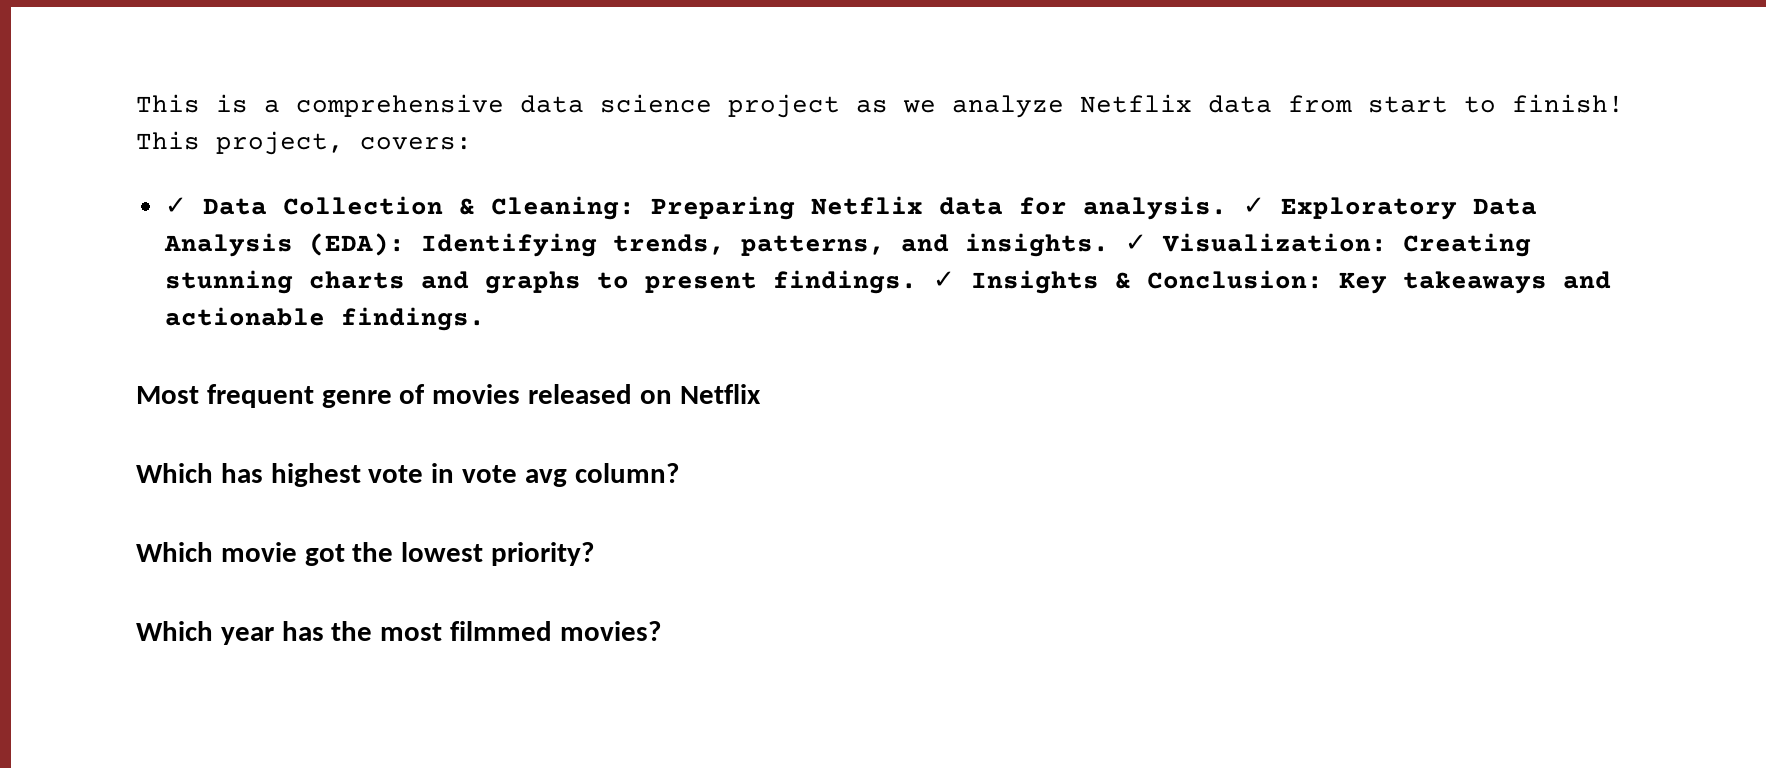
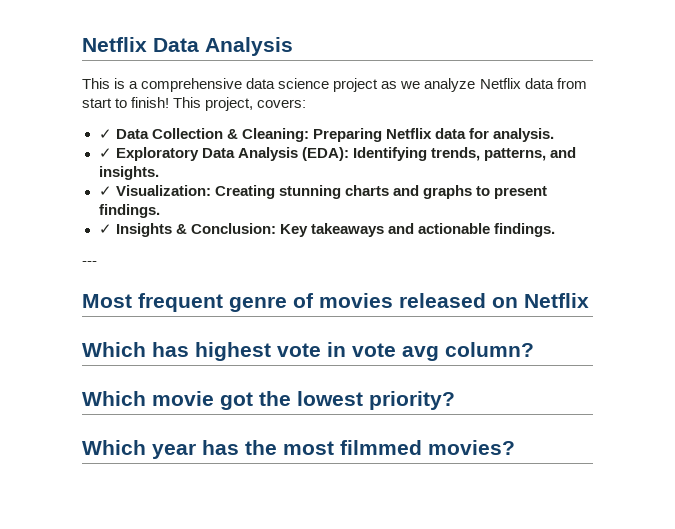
(136, 103) none -> [82,37,293,56] Netflix Data Analysis //
(1227, 208) none -> (554, 135) //
(1109, 245) none -> (159, 173) //
(917, 282) none -> (160, 211) //
(485, 319) none -> [82,261,97,265] // ---

